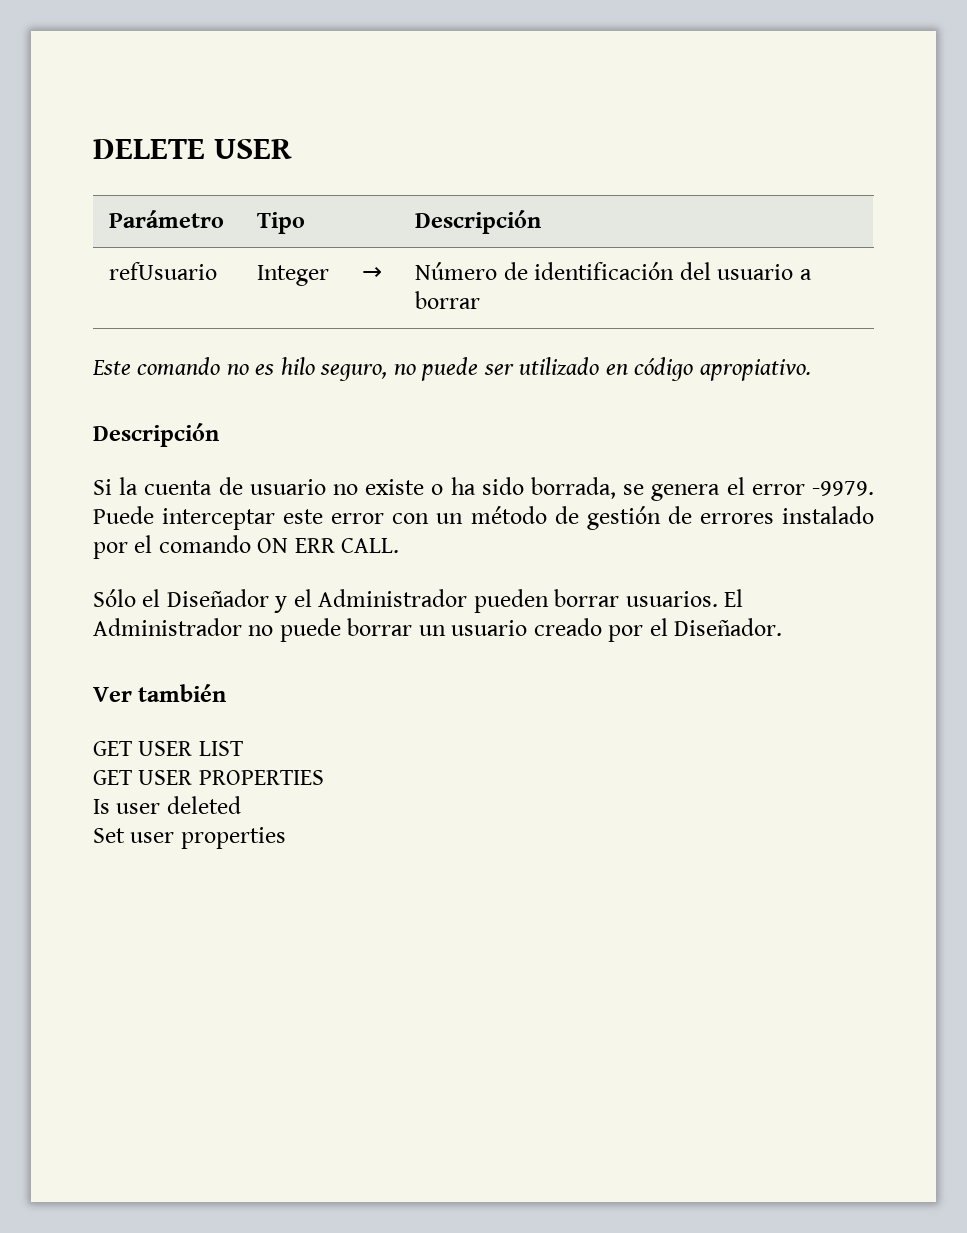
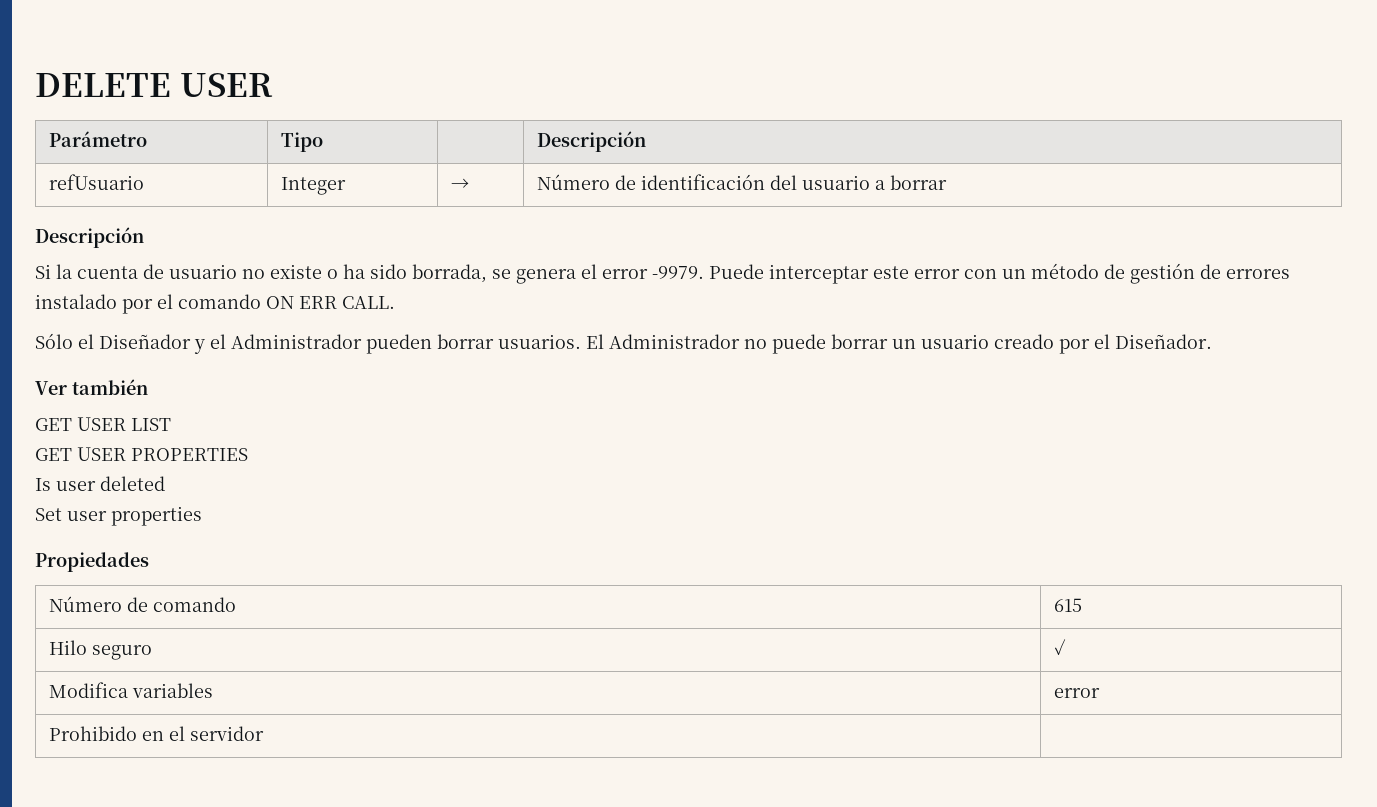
[92,357,811,381] // Este comando no es hilo seguro, no puede ser utilizado en código apropiativo. -> (947, 182) none
(286, 838) none -> [35,552,149,572] [48,596,236,612] [1053,598,1082,612] [48,640,152,660] [1053,639,1066,655] [48,682,213,698] [1053,688,1100,698] [48,726,264,741] // Propiedades // Número de comando | 615 // Hilo seguro | ✓ // Modifica variables | error // Prohibido en el servidor |

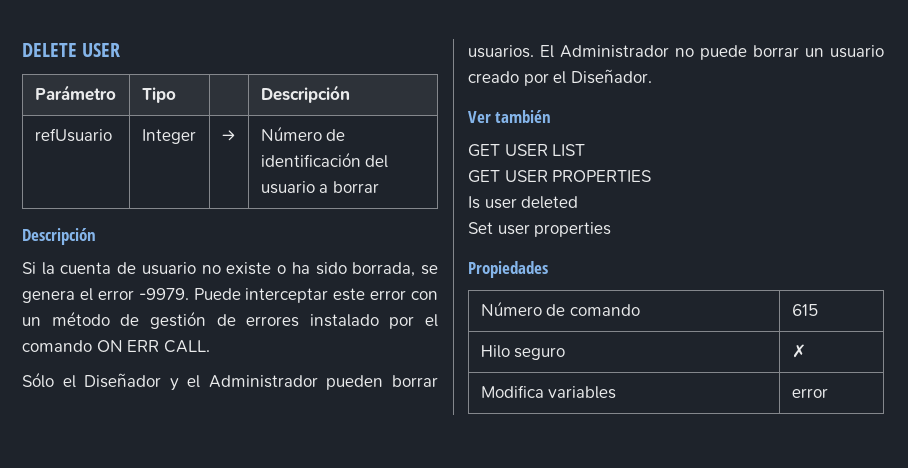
[1053,639,1066,655] ✓ -> [791,344,806,358] ✗
[48,726,264,741] // Prohibido en el servidor | -> (828, 393) none

